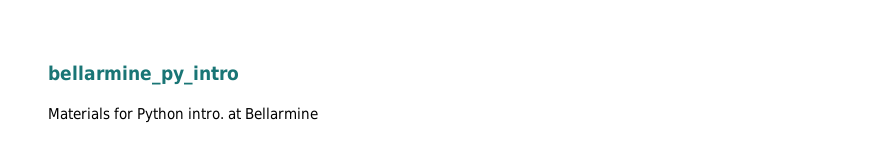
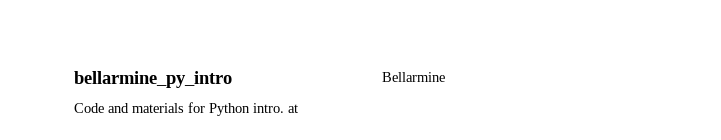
[48,107,110,120] Materials -> [74,103,184,113] Code and materials

